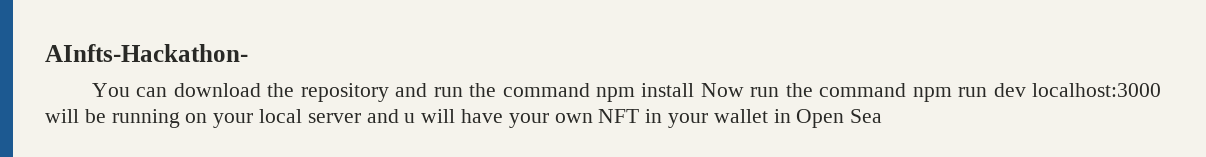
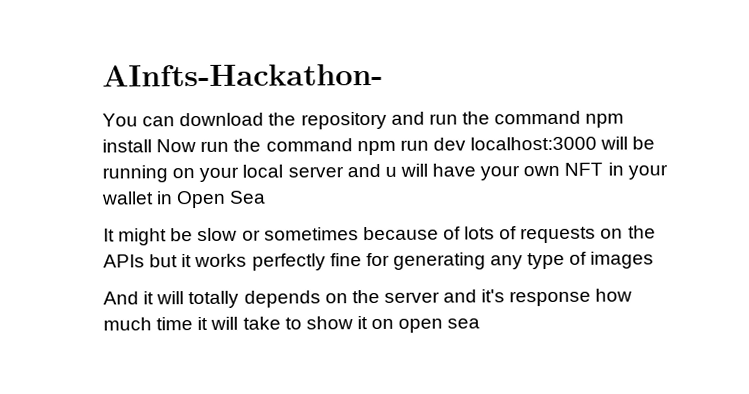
(883, 116) none -> [103,225,656,246] [103,251,655,271] [103,288,633,309] [103,316,481,333] // It might be slow or sometimes because of lots of requests on the APIs but it works perfectly fine for generating any type of images // And it will totally depends on the server and it's response how much time it will take to show it on open sea

